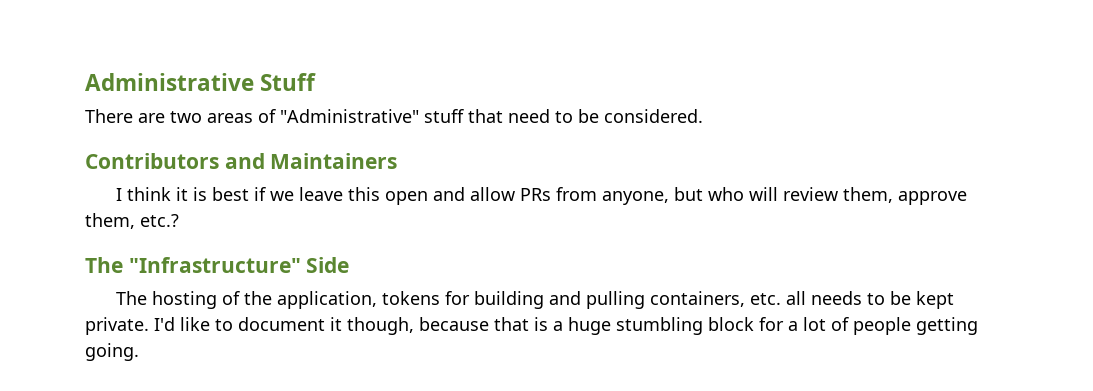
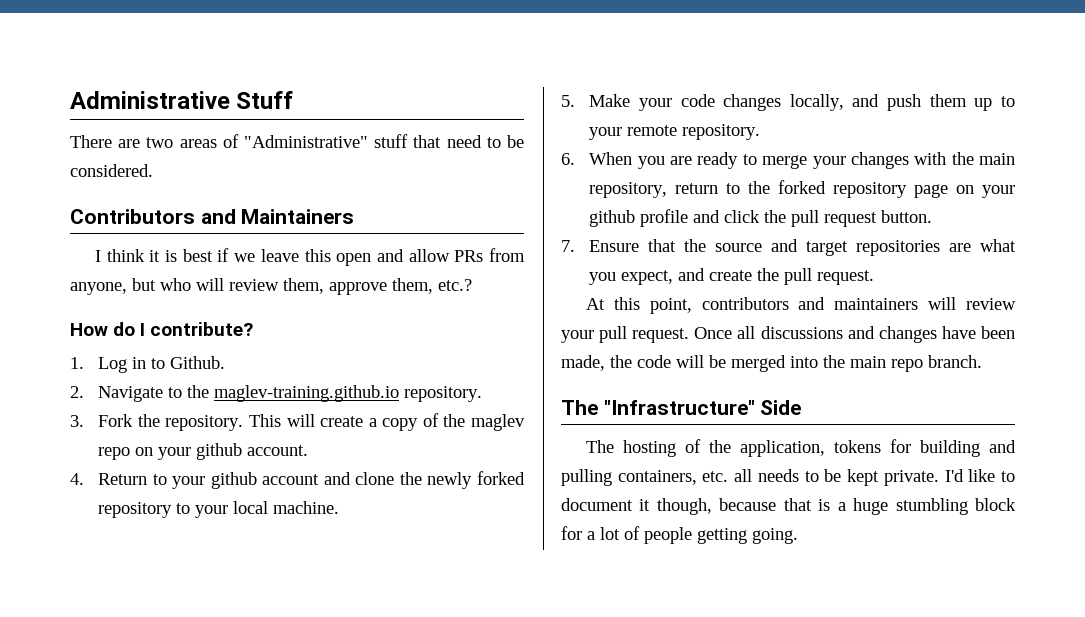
(179, 220) none -> [70,322,254,336] [70,356,226,373] [70,385,483,402] [70,413,525,431] [98,443,309,460] [70,471,525,489] [98,501,340,518] [561,94,1015,111] [589,124,761,140] [561,152,1015,169] [589,180,1015,198] [589,209,933,227] [561,239,1016,256] [589,268,875,285] [586,297,1016,314] [561,326,1015,343] [561,355,982,372] // How do I contribute? // 1. Log in to Github. // 2. Navigate to the maglev-training.github.io repository. // 3. Fork the repository. This will create a copy of the maglev repo on your github account. // 4. Return to your github account and clone the newly forked repository to your local machine. // 5. Make your code changes locally, and push them up to your remote repository. // 6. When you are ready to merge your changes with the main repository, return to the forked repository page on your github profile and click the pull request button. // 7. Ensure that the source and target repositories are what you expect, and create the pull request. // At this point, contributors and maintainers will review your pull request. Once all discussions and changes have been made, the code will be merged into the main repo branch.

